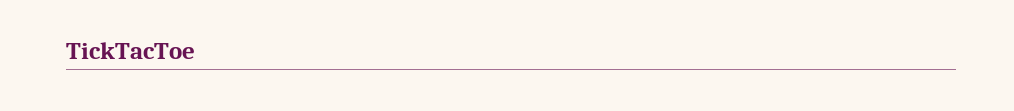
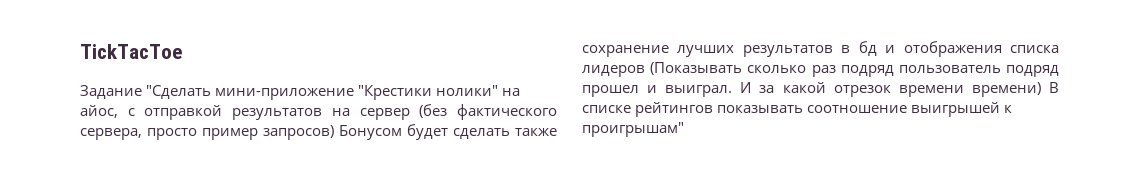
(195, 50) none -> [80,85,521,100] [80,104,557,120] [80,124,557,140] [582,41,1059,57] [582,62,1059,77] [582,82,1059,97] [582,102,1013,117] [582,122,684,137] // Задание "Сделать мини-приложение "Крестики нолики" на айос, с отправкой результатов на сервер (без фактического сервера, просто пример запросов) Бонусом будет сделать также сохранение лучших результатов в бд и отображения списка лидеров (Показывать сколько раз подряд пользователь подряд прошел и выиграл. И за какой отрезок времени времени) В списке рейтингов показывать соотношение выигрышей к проигрышам"

